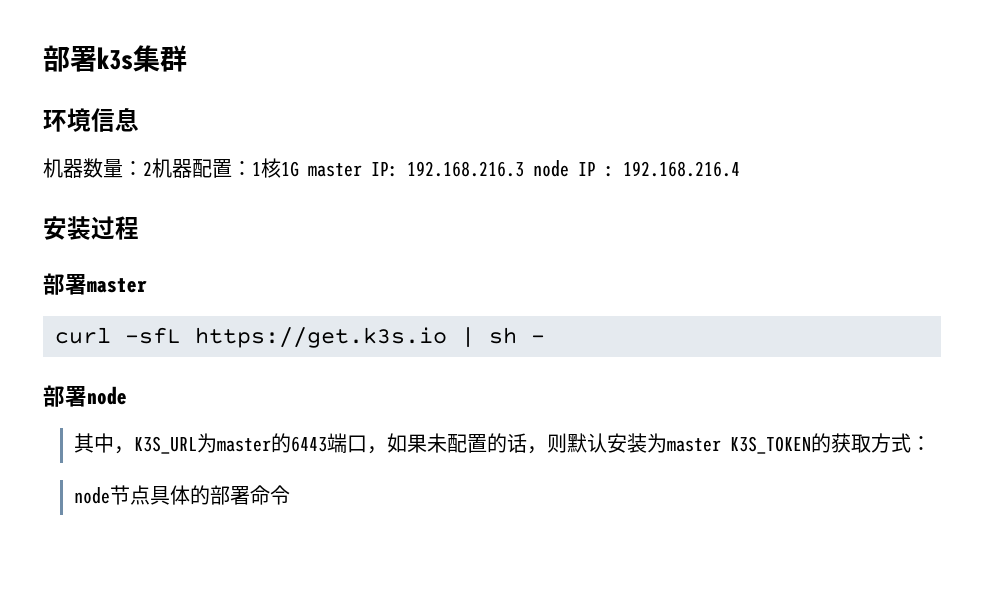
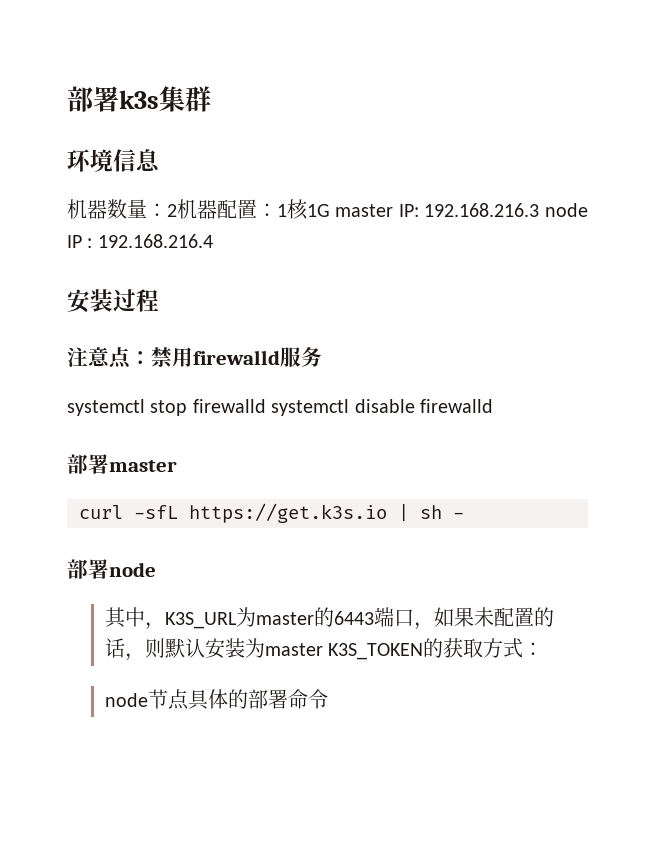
(139, 228) none -> [67,347,322,369] [67,399,493,416] // 注意点：禁用firewalld服务 // systemctl stop firewalld systemctl disable firewalld

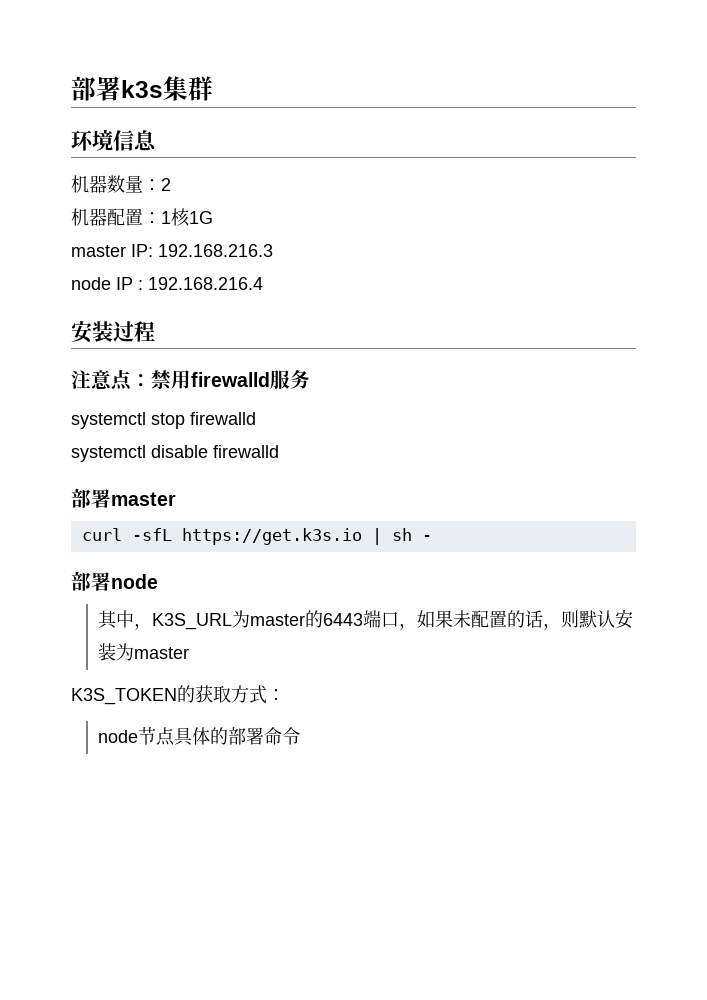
(177, 210) none -> (171, 184) //
(330, 210) none -> (213, 217) //
(540, 210) none -> (273, 250) //
(266, 406) none -> (256, 418) //
(324, 649) none -> (190, 653) //

